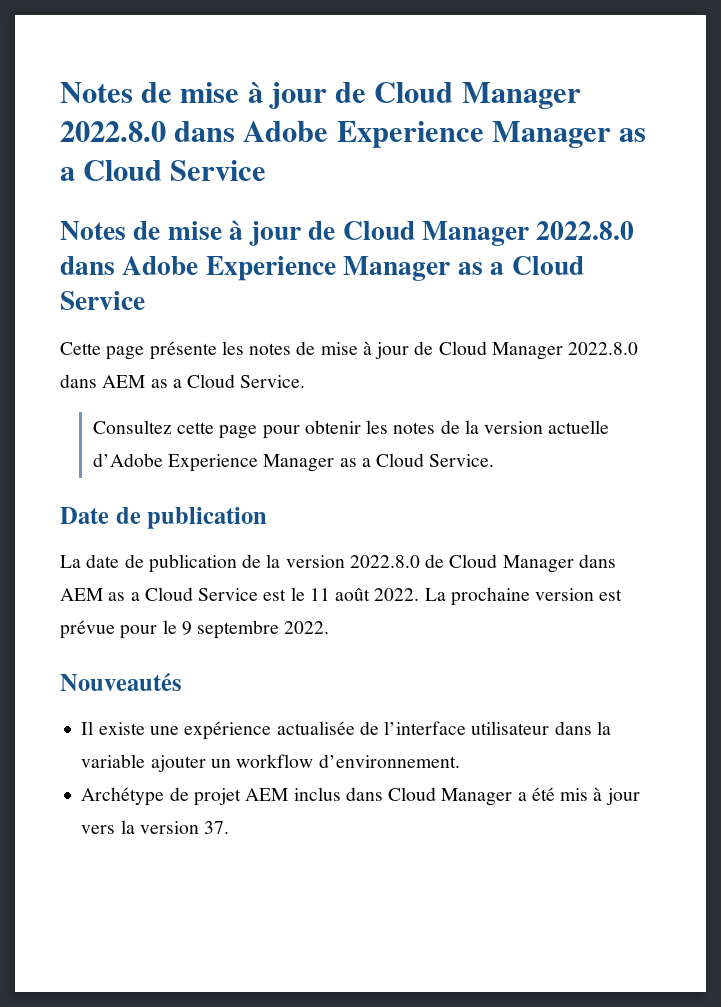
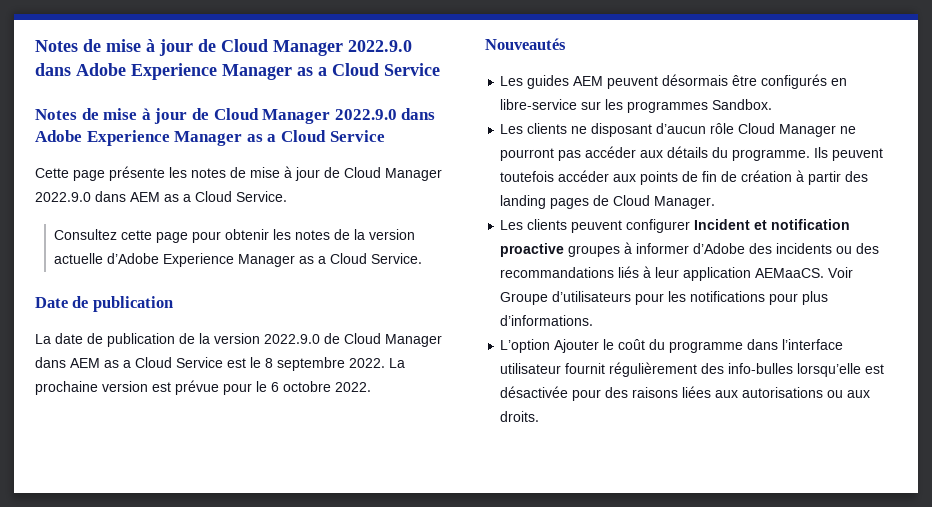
[60,81,581,109] [60,121,166,142] Notes de mise à jour de Cloud Manager 2022.8.0 -> [35,39,412,56] Notes de mise à jour de Cloud Manager 2022.9.0
[536,221,635,240] 2022.8.0 -> [334,109,397,120] 2022.9.0
[568,342,639,355] 2022.8.0 -> [35,192,91,202] 2022.9.0
[349,555,420,568] 2022.8.0 -> [264,334,320,344] 2022.9.0
[309,588,371,601] 11 août -> [265,357,345,371] 8 septembre
[181,620,280,639] 9 septembre -> [271,381,331,392] 6 octobre
[81,721,611,740] [81,754,460,772] [81,787,640,806] [81,820,230,834] Il existe une expérience actualisée de l’interface utilisateur dans la variable ajouter un workflow d’environnement. // Archétype de projet AEM inclus dans Cloud Manager a été mis à jour vers la version 37. -> [500,74,848,89] [500,99,773,113] [500,123,857,137] [500,146,884,161] [500,170,869,185] [500,195,716,209] [500,219,851,233] [500,242,880,257] [500,266,854,281] [500,291,829,305] [500,315,594,326] [500,339,844,353] [500,362,885,377] [500,386,871,401] [500,411,540,422] Les guides AEM peuvent désormais être configurés en libre-service sur les programmes Sandbox. // Les clients ne disposant d’aucun rôle Cloud Manager ne pourront pas accéder aux détails du programme. Ils peuvent toutefois accéder aux points de fin de création à partir des landing pages de Cloud Manager. // Les clients peuvent configurer Incident et notification proactive groupes à informer d’Adobe des incidents ou des recommandations liés à leur application AEMaaCS. Voir Groupe d’utilisateurs pour les notifications pour plus d’informations. // L’option Ajouter le coût du programme dans l’interface utilisateur fournit régulièrement des info-bulles lorsqu’elle est désactivée pour des raisons liées aux autorisations ou aux droits.

